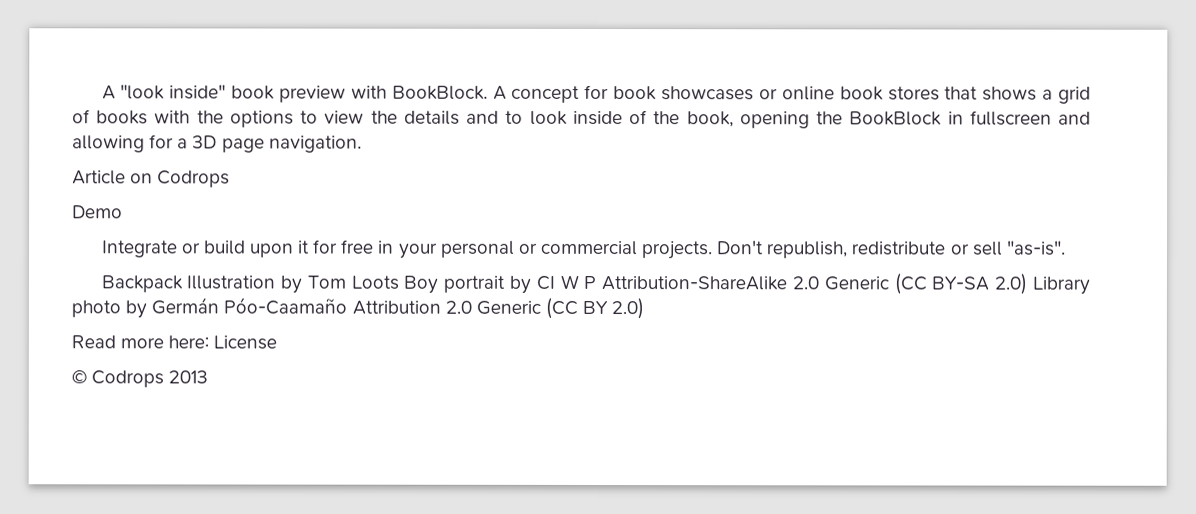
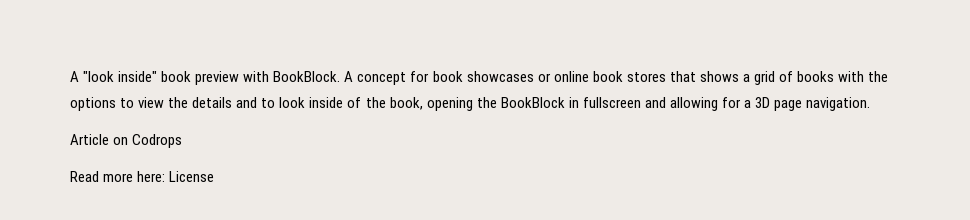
[72,205,123,219] [100,239,1066,260] [100,273,1090,295] [71,297,645,320] // Demo // Integrate or build upon it for free in your personal or commercial projects. Don't republish, redistribute or sell "as-is". // Backpack Illustration by Tom Loots Boy portrait by CI W P Attribution-ShareAlike 2.0 Generic (CC BY-SA 2.0) Library photo by Germán Póo-Caamaño Attribution 2.0 Generic (CC BY 2.0) -> (183, 141) none
[71,370,209,388] // © Codrops 2013 -> (215, 176) none

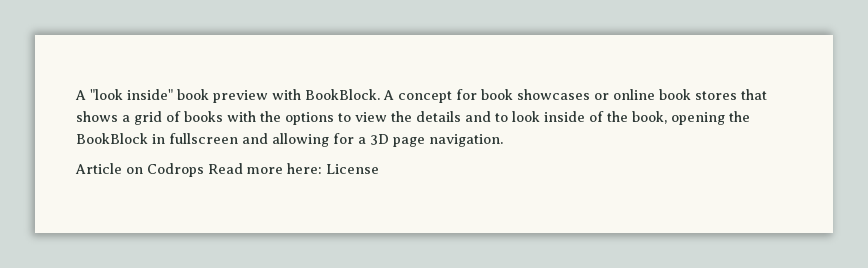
(183, 141) // -> (204, 170) none

